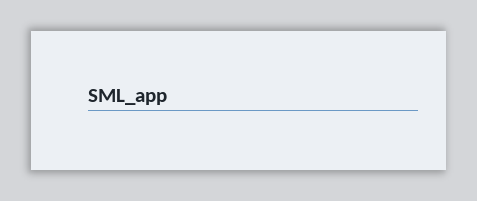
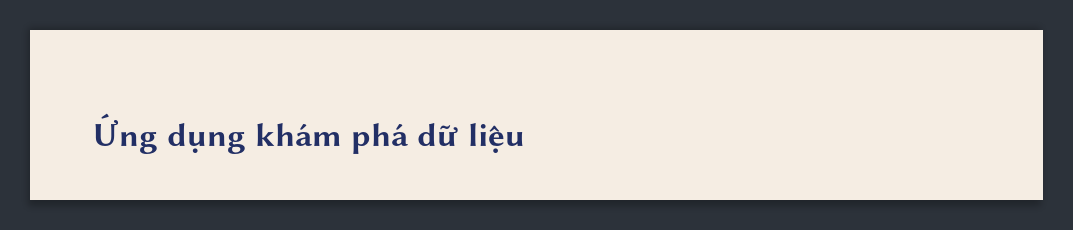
[88,89,167,105] SML_app -> [93,113,526,154] Ứng dụng khám phá dữ liệu

